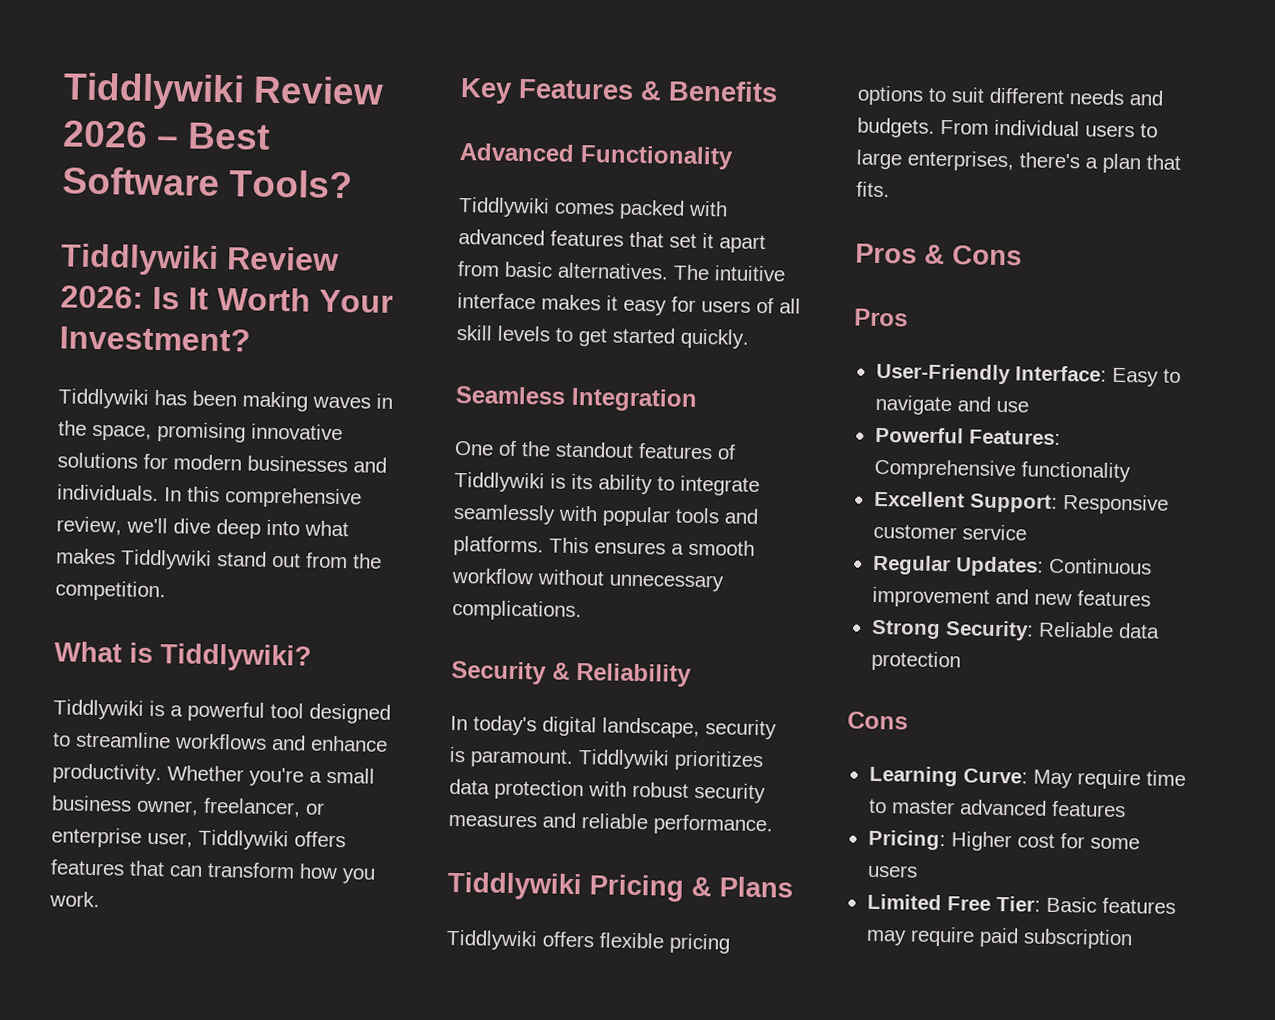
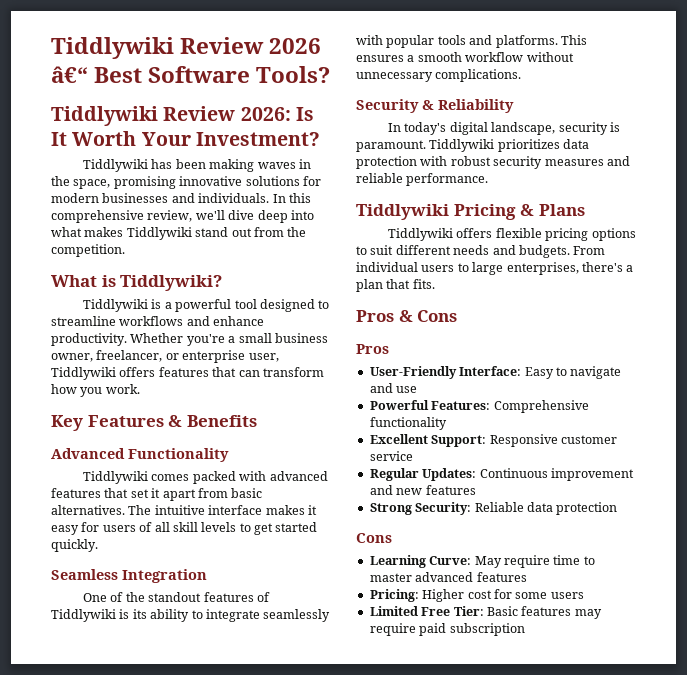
[156,135,179,149] – -> [51,66,88,83] â€“

